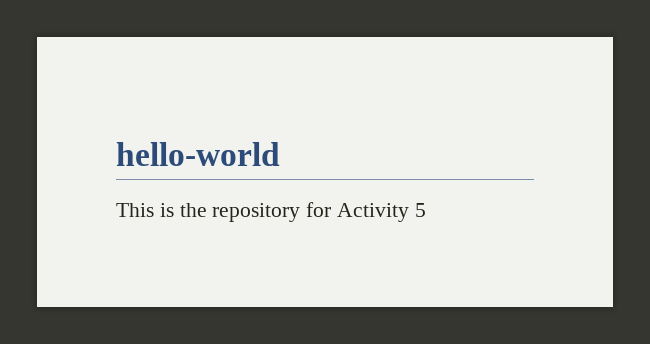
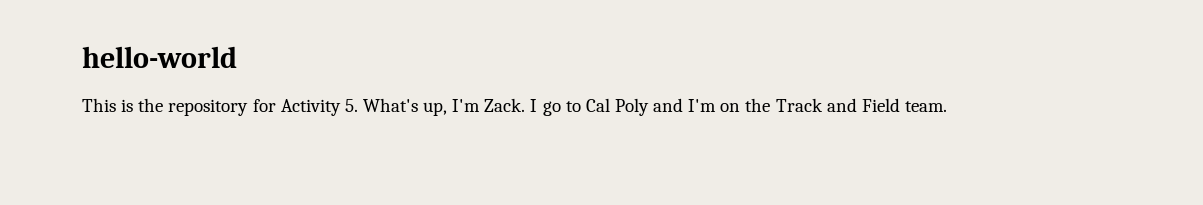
[414,203,426,217] 5 -> [344,98,947,116] 5. What's up, I'm Zack. I go to Cal Poly and I'm on the Track and Field team.

